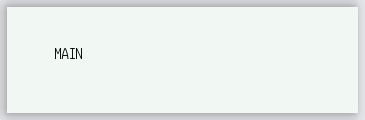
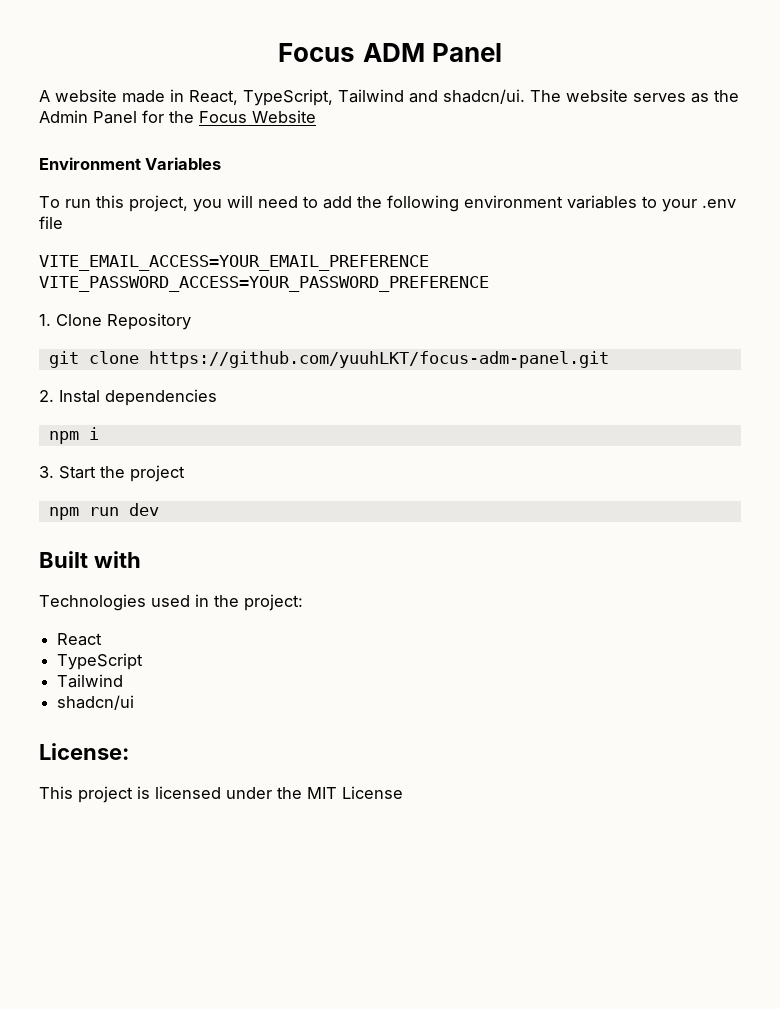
[54,48,82,59] MAIN -> [278,43,502,62] [39,89,739,106] [39,110,316,124] [39,157,222,170] [39,195,736,212] [39,216,63,229] [39,255,429,271] [39,276,489,292] [39,313,191,330] [48,351,609,368] [39,389,217,406] [48,427,99,444] [39,465,185,482] [48,503,159,520] [39,551,141,568] [39,594,303,611] [57,633,103,646] [57,653,144,670] [57,674,124,688] [57,695,135,710] [39,743,129,760] [39,786,403,803] Focus ADM Panel // A website made in React, TypeScript, Tailwind and shadcn/ui. The website serves as the Admin Panel for the Focus Website // Environment Variables // To run this project, you will need to add the following environment variables to your .env file // VITE_EMAIL_ACCESS=YOUR_EMAIL_PREFERENCE VITE_PASSWORD_ACCESS=YOUR_PASSWORD_PREFERENCE // 1. Clone Repository // git clone https://github.com/yuuhLKT/focus-adm-panel.git // 2. Instal dependencies // npm i // 3. Start the project // npm run dev // Built with // Technologies used in the project: // React // TypeScript // Tailwind // shadcn/ui // License: // This project is licensed under the MIT License

